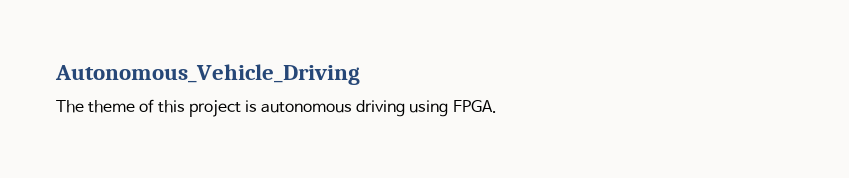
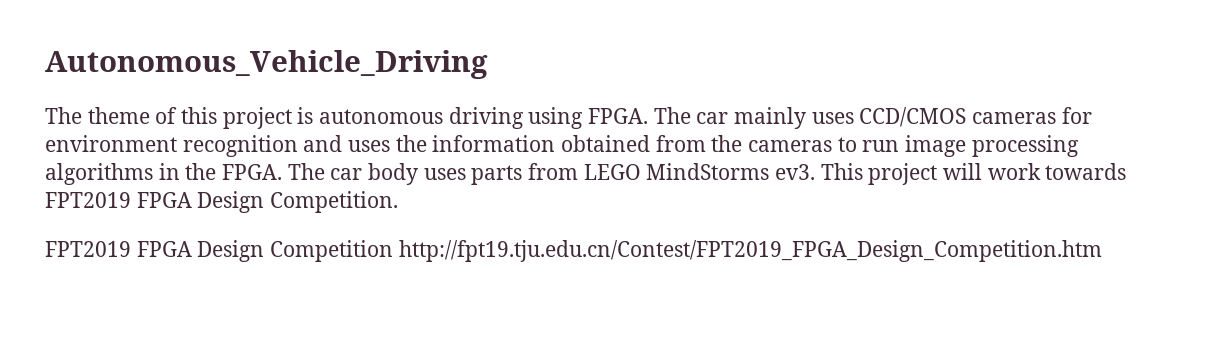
(497, 106) none -> [653,107,1092,129] [45,135,1079,157] [45,163,1127,185] [45,191,399,213] [45,240,1102,262] The car mainly uses CCD/CMOS cameras for environment recognition and uses the information obtained from the cameras to run image processing algorithms in the FPGA. The car body uses parts from LEGO MindStorms ev3. This project will work towards FPT2019 FPGA Design Competition. // FPT2019 FPGA Design Competition http://fpt19.tju.edu.cn/Contest/FPT2019_FPGA_Design_Competition.htm

